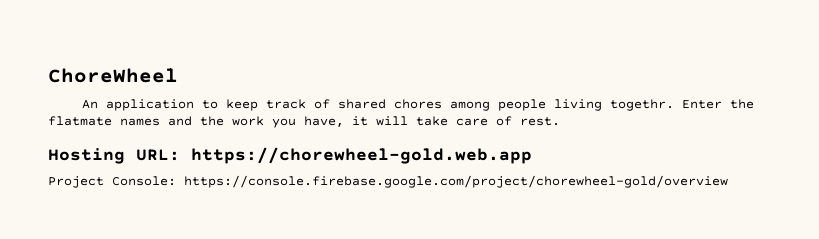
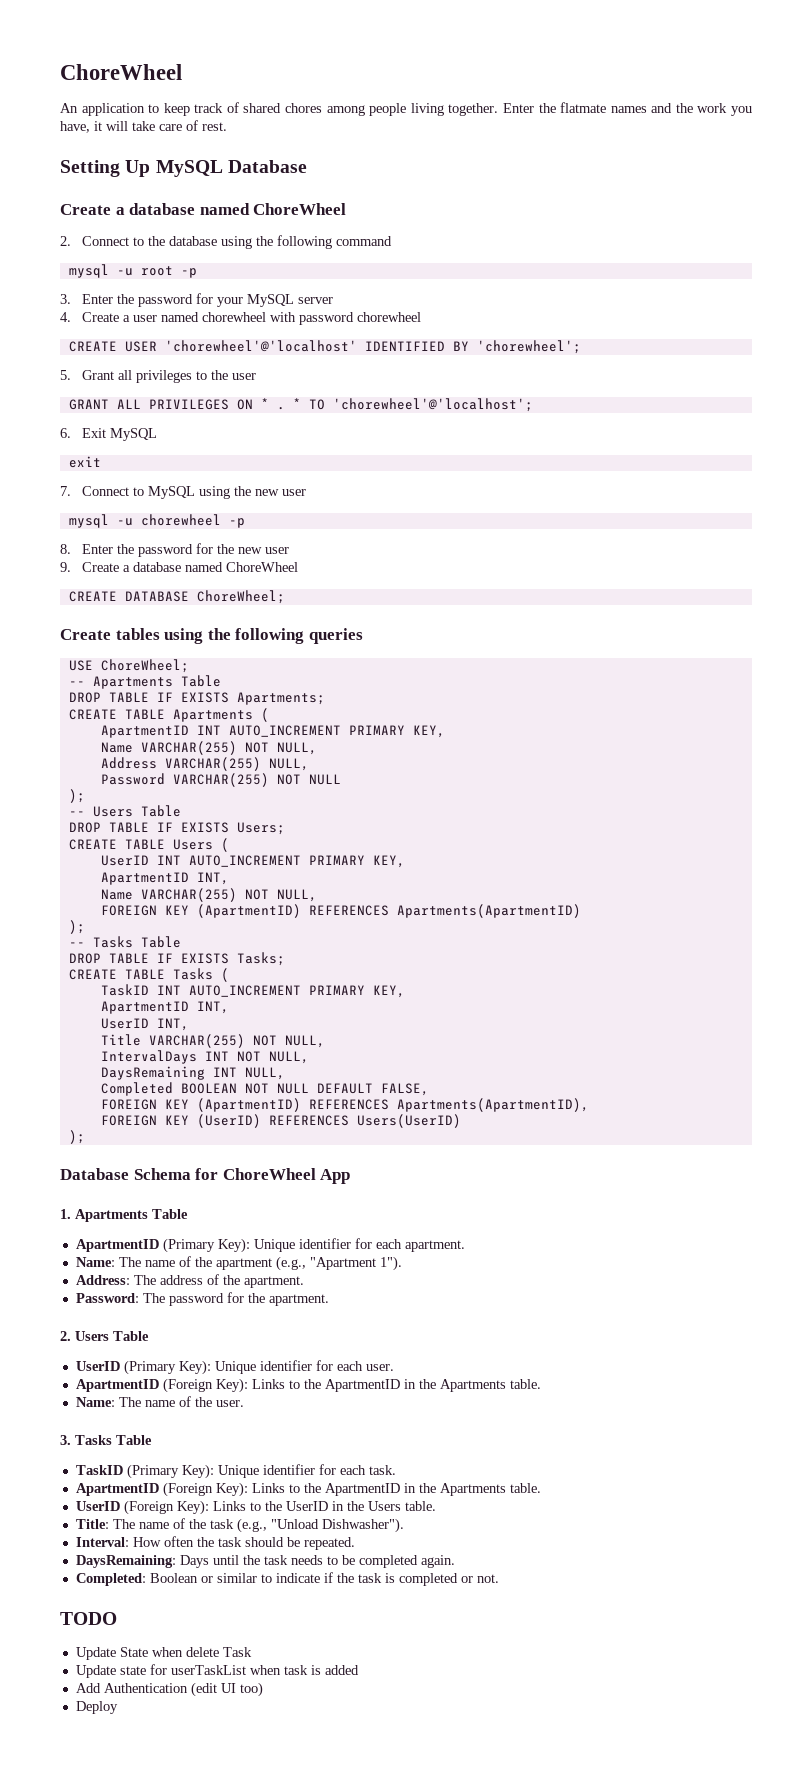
[609,99,674,111] togethr. -> [448,103,499,116] together.
[48,147,532,164] [48,175,728,188] Hosting URL: https://chorewheel-gold.web.app // Project Console: https://console.firebase.google.com/project/chorewheel-gold/overview -> [60,160,307,177] [60,203,347,215] [60,235,392,249] [68,264,197,278] [60,293,333,307] [60,312,421,325] [68,340,581,354] [60,370,256,383] [68,398,533,412] [60,428,157,441] [68,456,101,468] [60,486,306,499] [68,514,245,528] [60,543,289,557] [60,562,298,572] [68,590,285,604] [60,628,363,644] [68,659,189,673] [68,675,221,689] [68,692,325,705] [68,708,269,722] [100,725,445,738] [100,741,317,755] [100,757,309,771] [100,773,341,787] [68,789,85,803] [68,805,181,817] [68,822,285,835] [68,838,229,852] [100,855,405,868] [100,872,229,885] [100,888,317,902] [100,904,581,918] [68,920,85,934] [68,936,181,948] [68,952,285,966] [68,968,229,982] [100,984,405,998] [100,1001,229,1014] [100,1018,189,1031] [100,1034,325,1048] [100,1050,309,1064] [100,1066,285,1080] [100,1082,429,1096] [100,1098,589,1112] [100,1114,461,1128] [68,1130,85,1144] [60,1168,351,1184] [60,1209,188,1222] [75,1238,465,1253] [75,1256,402,1271] [75,1274,304,1288] [75,1292,329,1306] [60,1331,149,1341] [75,1360,394,1375] [75,1378,541,1393] [75,1396,244,1407] [60,1435,152,1445] [75,1464,396,1479] [75,1482,541,1497] [75,1500,436,1515] [75,1518,404,1533] [75,1536,355,1550] [75,1555,455,1568] [75,1572,499,1586] [60,1612,117,1625] [75,1647,252,1660] [75,1664,359,1678] [75,1682,263,1697] [75,1701,118,1714] Setting Up MySQL Database // Create a database named ChoreWheel // 2. Connect to the database using the following command // mysql -u root -p // 3. Enter the password for your MySQL server // 4. Create a user named chorewheel with password chorewheel // CREATE USER 'chorewheel'@'localhost' IDENTIFIED BY 'chorewheel'; // 5. Grant all privileges to the user // GRANT ALL PRIVILEGES ON * . * TO 'chorewheel'@'localhost'; // 6. Exit MySQL // exit // 7. Connect to MySQL using the new user // mysql -u chorewheel -p // 8. Enter the password for the new user // 9. Create a database named ChoreWheel // CREATE DATABASE ChoreWheel; // Create tables using the following queries // USE ChoreWheel; // -- Apartments Table // DROP TABLE IF EXISTS Apartments; // CREATE TABLE Apartments ( // ApartmentID INT AUTO_INCREMENT PRIMARY KEY, // Name VARCHAR(255) NOT NULL, // Address VARCHAR(255) NULL, // Password VARCHAR(255) NOT NULL // ); // -- Users Table // DROP TABLE IF EXISTS Users; // CREATE TABLE Users ( // UserID INT AUTO_INCREMENT PRIMARY KEY, // ApartmentID INT, // Name VARCHAR(255) NOT NULL, // FOREIGN KEY (ApartmentID) REFERENCES Apartments(ApartmentID) // ); // -- Tasks Table // DROP TABLE IF EXISTS Tasks; // CREATE TABLE Tasks ( // TaskID INT AUTO_INCREMENT PRIMARY KEY, // ApartmentID INT, // UserID INT, // Title VARCHAR(255) NOT NULL, // IntervalDays INT NOT NULL, // DaysRemaining INT NULL, // Completed BOOLEAN NOT NULL DEFAULT FALSE, // FOREIGN KEY (ApartmentID) REFERENCES Apartments(ApartmentID), // FOREIGN KEY (UserID) REFERENCES Users(UserID) // ); // Database Schema for ChoreWheel App // 1. Apartments Table // ApartmentID (Primary Key): Unique identifier for each apartment. // Name: The name of the apartment (e.g., "Apartment 1"). // Address: The address of the apartment. // Password: The password for the apartment. // 2. Users Table // UserID (Primary Key): Unique identifier for each user. // ApartmentID (Foreign Key): Links to the ApartmentID in the Apartments table. // Name: The name of the user. // 3. Tasks Table // TaskID (Primary Key): Unique identifier for each task. // ApartmentID (Foreign Key): Links to the ApartmentID in the Apartments table. // UserID (Foreign Key): Links to the UserID in the Users table. // Title: The name of the task (e.g., "Unload Dishwasher"). // Interval: How often the task should be repeated. // DaysRemaining: Days until the task needs to be completed again. // Completed: Boolean or similar to indicate if the task is completed or not. // TODO // Update State when delete Task // Update state for userTaskList when task is added // Add Authentication (edit UI too) // Deploy

